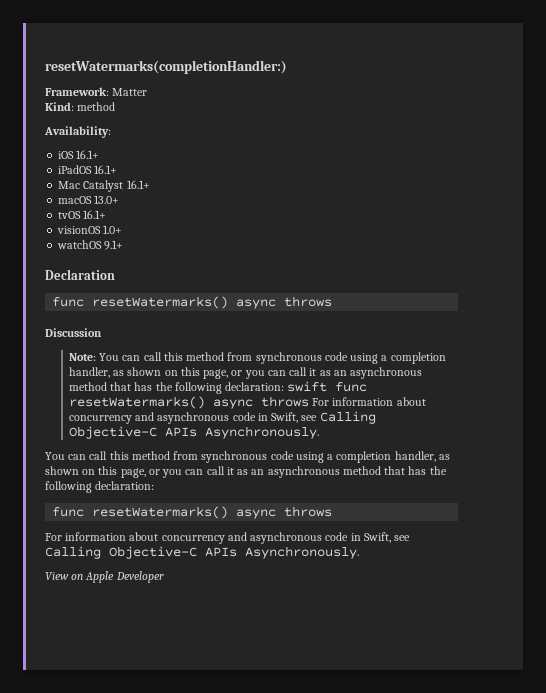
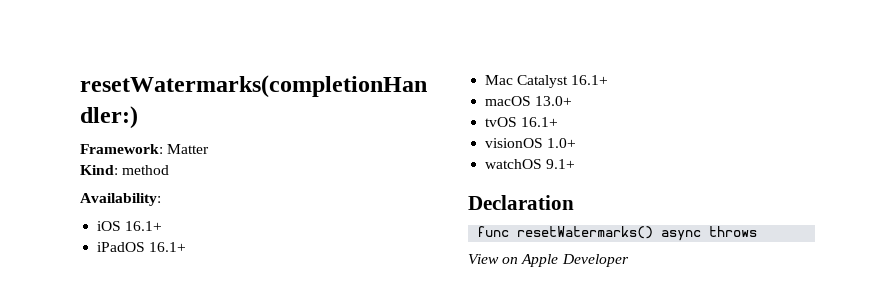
[45,328,102,337] [68,352,446,364] [68,367,423,379] [68,381,368,394] [68,396,426,409] [68,411,376,424] [68,426,319,439] [45,451,450,463] [45,466,447,478] [45,481,155,493] [52,506,333,519] [45,532,411,544] [45,546,359,559] // Discussion // Note: You can call this method from synchronous code using a completion handler, as shown on this page, or you can call it as an asynchronous method that has the following declaration: swift func resetWatermarks() async throws For information about concurrency and asynchronous code in Swift, see Calling Objective-C APIs Asynchronously. // You can call this method from synchronous code using a completion handler, as shown on this page, or you can call it as an asynchronous method that has the following declaration: // func resetWatermarks() async throws // For information about concurrency and asynchronous code in Swift, see Calling Objective-C APIs Asynchronously. -> (758, 231) none

